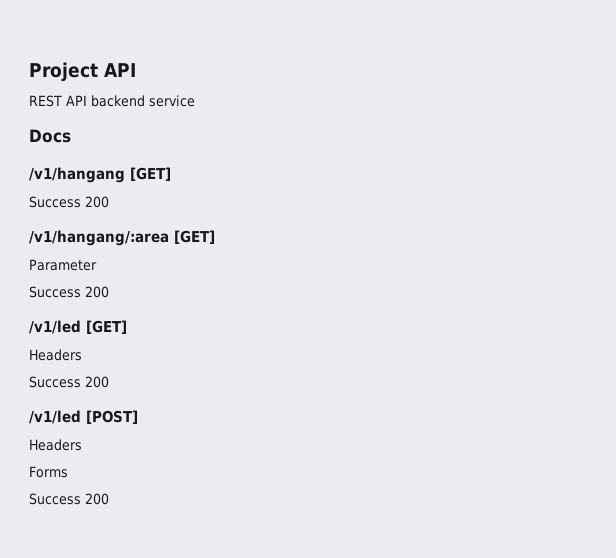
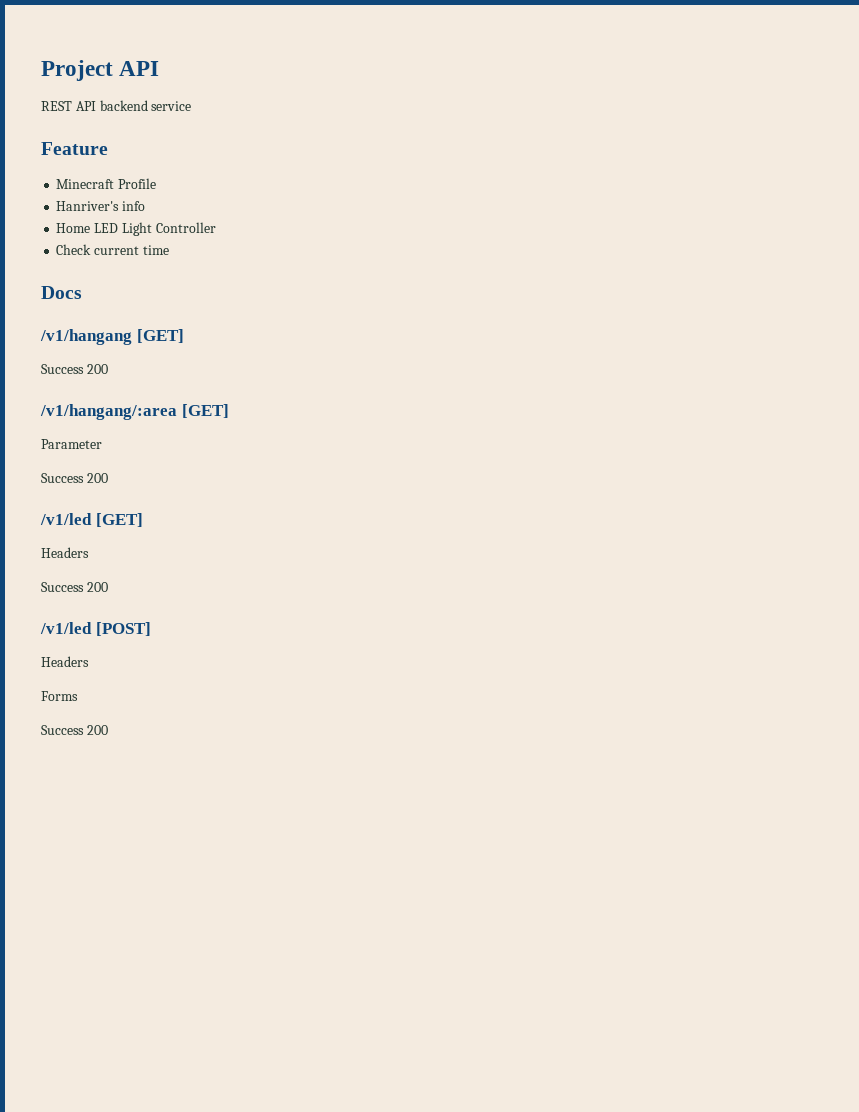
(195, 101) none -> [41,142,108,155] [56,178,157,189] [56,201,146,211] [56,222,216,236] [56,244,169,255] // Feature // Minecraft Profile // Hanriver's info // Home LED Light Controller // Check current time

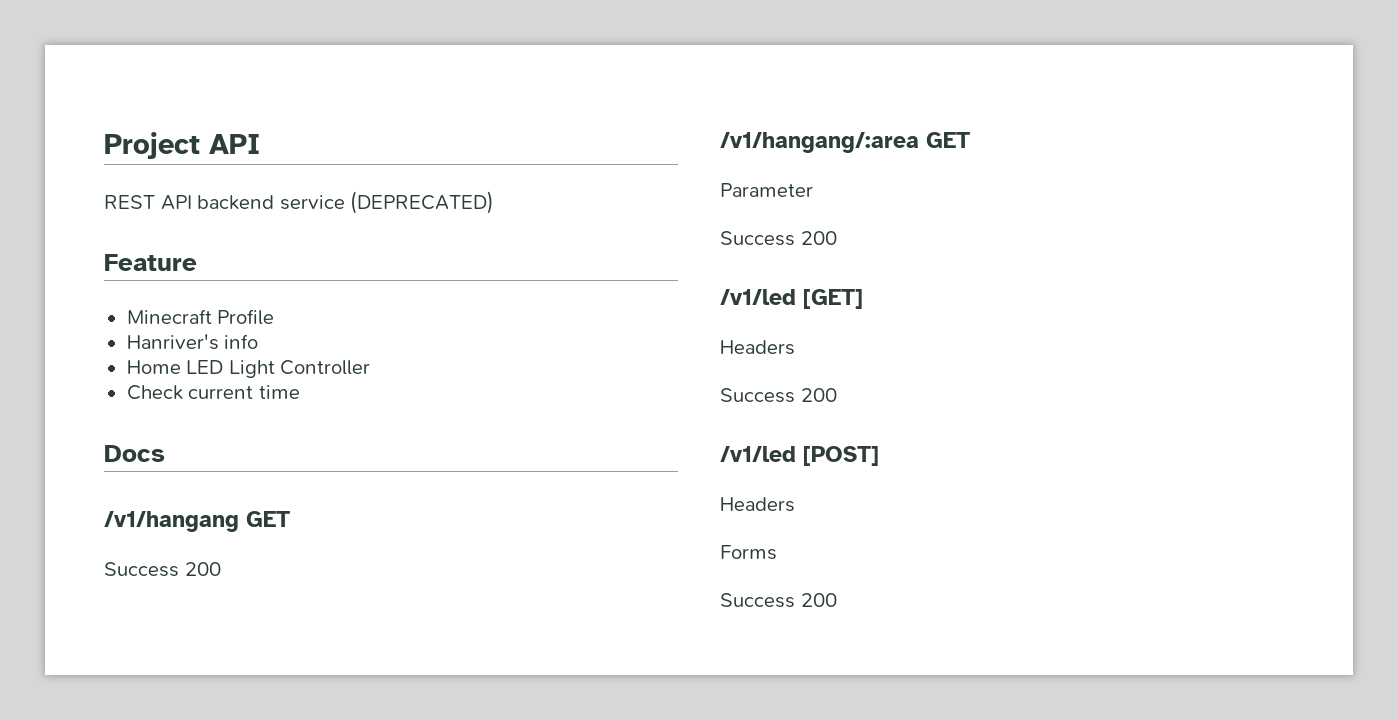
(192, 106) none -> [350,191,495,214] (DEPRECATED)
[136,329,184,343] [GET] -> [246,511,290,527] GET
[181,404,229,418] [GET] -> [926,132,970,148] GET

